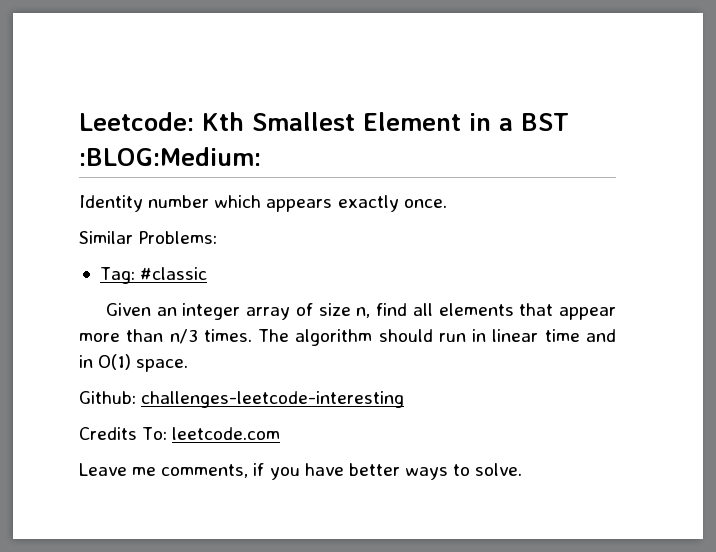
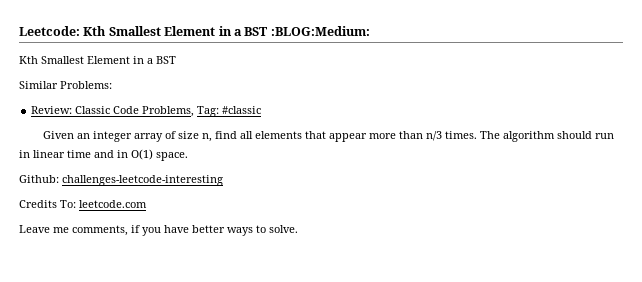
[79,195,447,212] [79,231,218,244] Identity number which appears exactly once. // Similar Problems: // -> [19,56,176,64] [19,81,112,89] [31,106,195,117] Kth Smallest Element in a BST // Similar Problems: // Review: Classic Code Problems,

